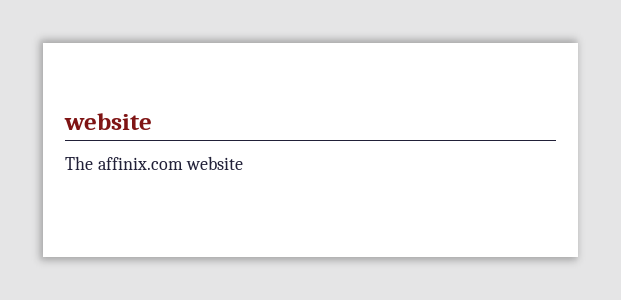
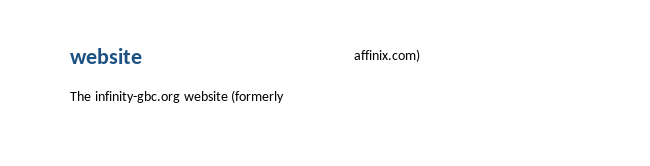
[97,156,244,170] affinix.com website -> [94,90,285,103] [354,49,420,62] infinity-gbc.org website (formerly affinix.com)

